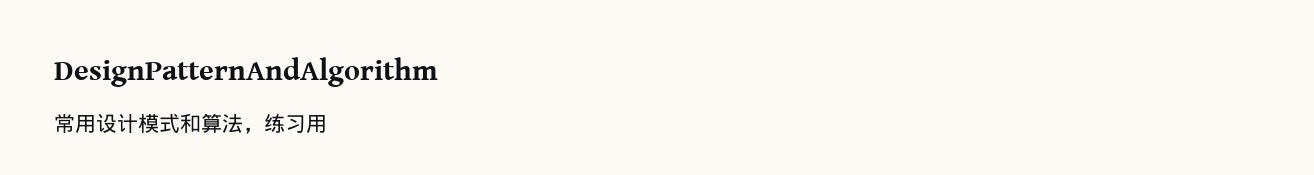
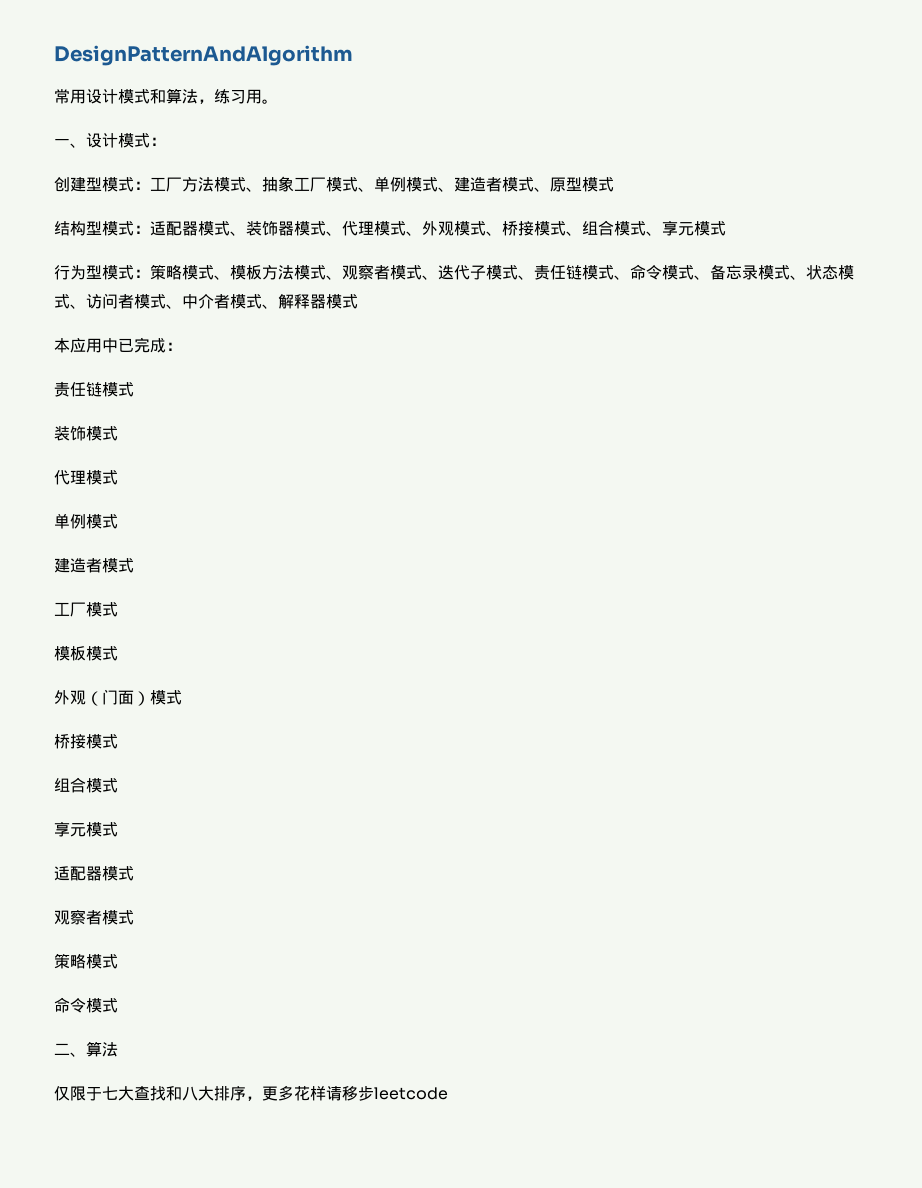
(327, 124) none -> [262,99,278,104] [54,133,166,148] [54,176,614,192] [54,220,726,236] [54,264,854,280] [54,293,358,309] [54,337,182,353] [54,381,134,397] [54,425,118,441] [54,470,118,485] [54,513,118,529] [54,558,134,573] [54,602,118,617] [54,646,118,661] [54,689,182,706] [54,734,118,749] [54,777,118,793] [54,822,118,837] [54,866,134,881] [54,909,134,925] [54,953,118,969] [54,997,118,1013] [54,1041,118,1057] [54,1085,448,1101] 。 // 一、设计模式： // 创建型模式：工厂方法模式、抽象工厂模式、单例模式、建造者模式、原型模式 // 结构型模式：适配器模式、装饰器模式、代理模式、外观模式、桥接模式、组合模式、享元模式 // 行为型模式：策略模式、模板方法模式、观察者模式、迭代子模式、责任链模式、命令模式、备忘录模式、状态模式、访问者模式、中介者模式、解释器模式 // 本应用中已完成： // 责任链模式 // 装饰模式 // 代理模式 // 单例模式 // 建造者模式 // 工厂模式 // 模板模式 // 外观（门面）模式 // 桥接模式 // 组合模式 // 享元模式 // 适配器模式 // 观察者模式 // 策略模式 // 命令模式 // 二、算法 // 仅限于七大查找和八大排序，更多花样请移步leetcode

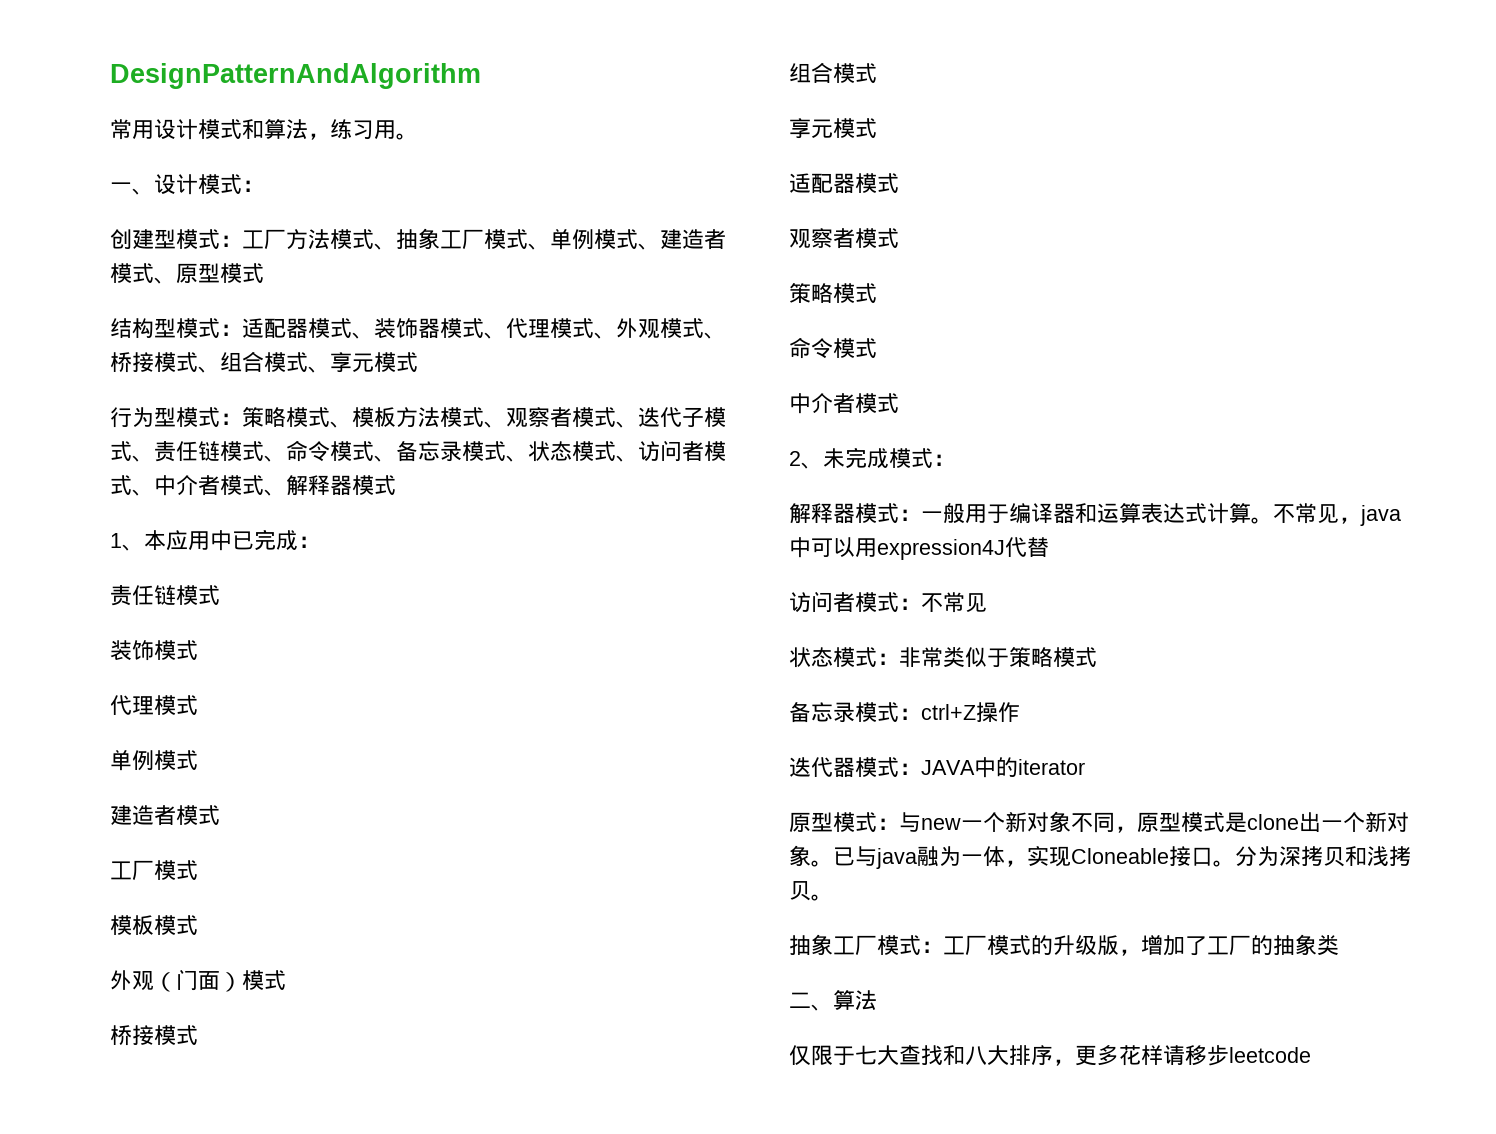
(358, 301) none -> [110,533,144,551] 1、
(118, 1005) none -> [789,393,899,414] [789,447,955,469] [789,503,1401,526] [789,537,1049,560] [789,591,987,613] [789,647,1097,668] [789,702,1020,723] [789,757,1085,778] [789,811,1409,833] [789,845,1411,869] [789,881,833,901] [789,934,1339,956] // 中介者模式 // 2、未完成模式： // 解释器模式：一般用于编译器和运算表达式计算。不常见，java中可以用expression4J代替 // 访问者模式：不常见 // 状态模式：非常类似于策略模式 // 备忘录模式：ctrl+Z操作 // 迭代器模式：JAVA中的iterator // 原型模式：与new一个新对象不同，原型模式是clone出一个新对象。已与java融为一体，实现Cloneable接口。分为深拷贝和浅拷贝。 // 抽象工厂模式：工厂模式的升级版，增加了工厂的抽象类

